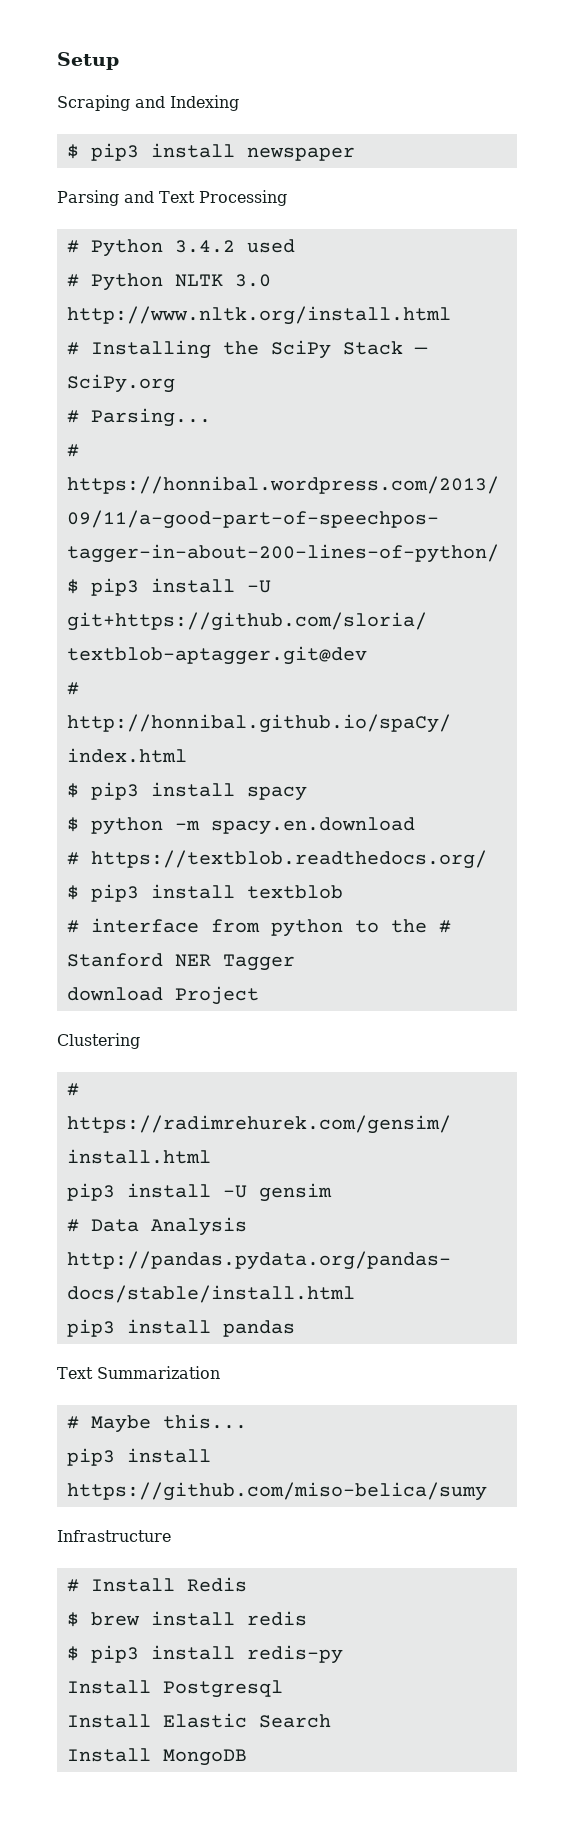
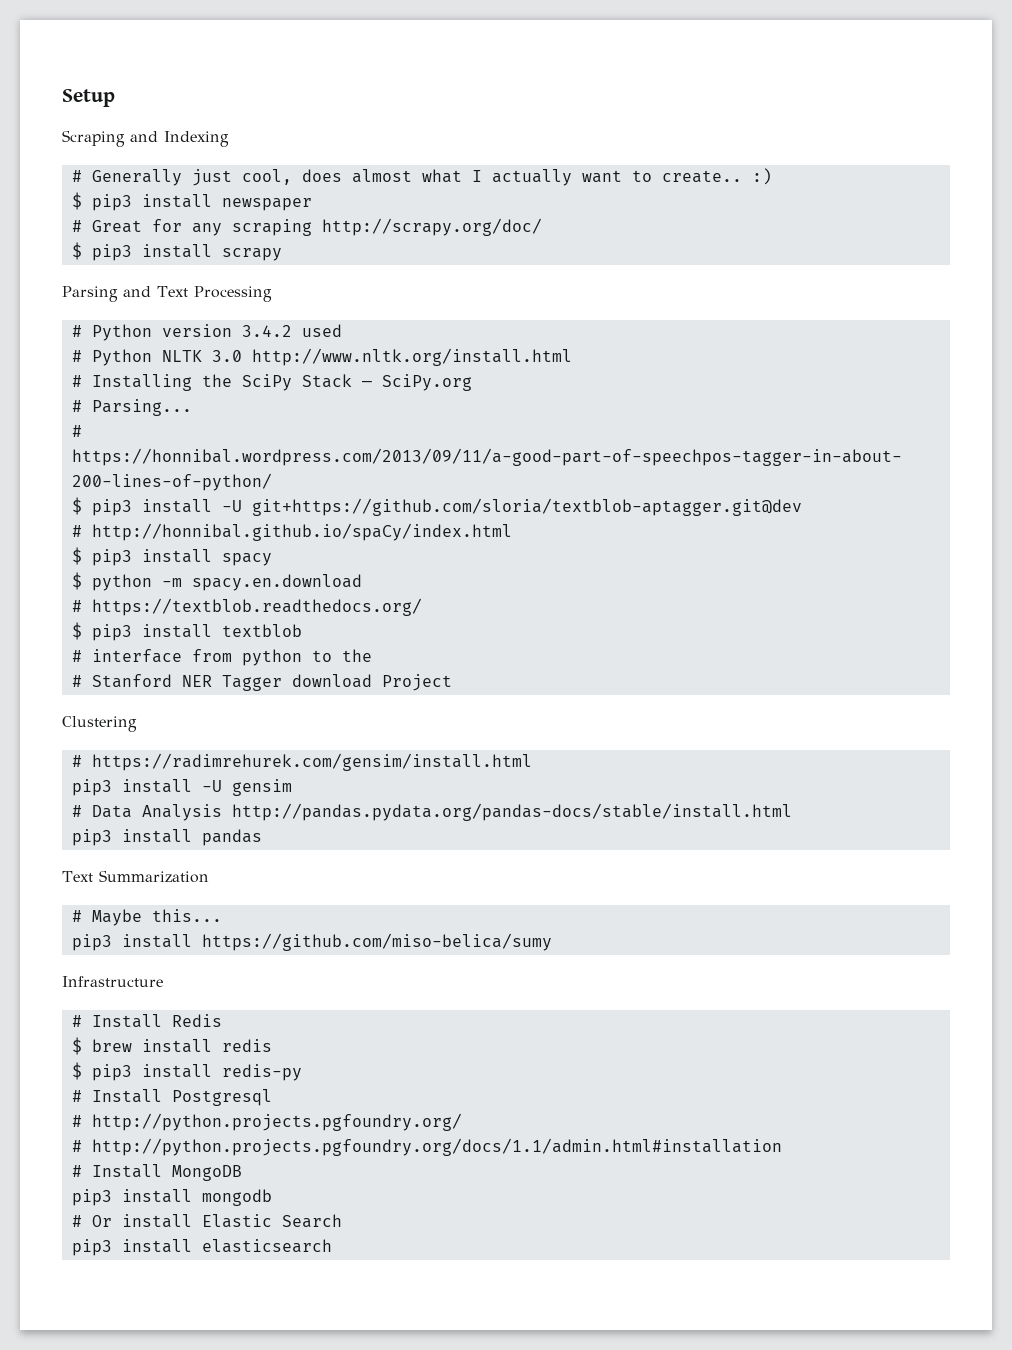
[66,143,355,161] $ pip3 install newspaper -> [71,168,772,186] [71,192,312,211] [71,218,542,236] [71,242,282,261] # Generally just cool, does almost what I actually want to create.. :) // $ pip3 install newspaper // # Great for any scraping http://scrapy.org/doc/ // $ pip3 install scrapy
(163, 248) none -> [161,324,232,337] version
(427, 926) none -> (372, 655) //
(295, 962) // -> (282, 683) none
(343, 1654) none -> [71,1090,82,1102] #
[66,1714,151,1728] Install -> [71,1113,462,1131] [71,1138,782,1156] [71,1164,242,1181] [71,1189,272,1206] [71,1214,192,1228] # http://python.projects.pgfoundry.org/ // # http://python.projects.pgfoundry.org/docs/1.1/admin.html#installation // # Install MongoDB // pip3 install mongodb // # Or install
[66,1748,247,1766] Install MongoDB -> [71,1239,332,1256] pip3 install elasticsearch

